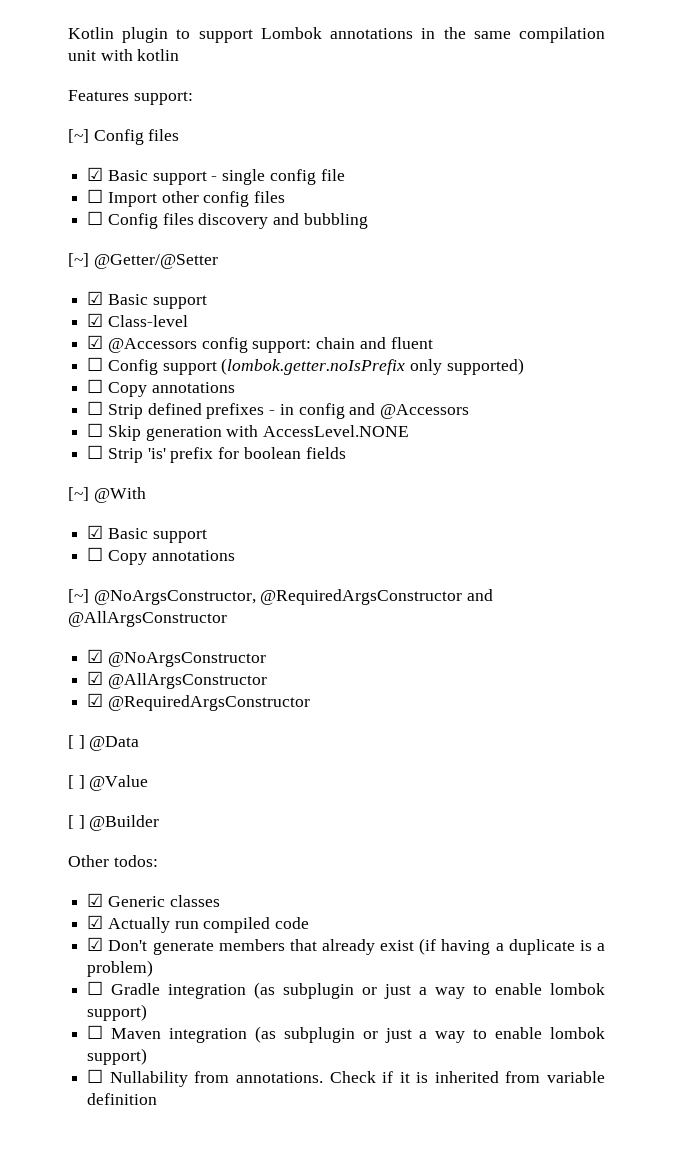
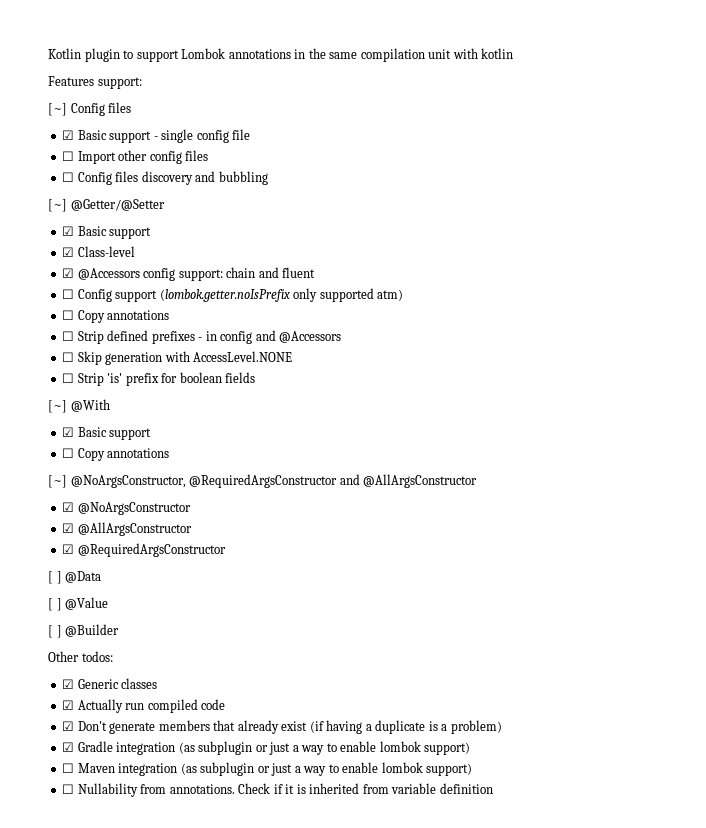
[446,358,524,375] supported) -> [319,288,404,302] supported atm)
[87,981,104,995] ☐ -> [62,742,75,752] ☑

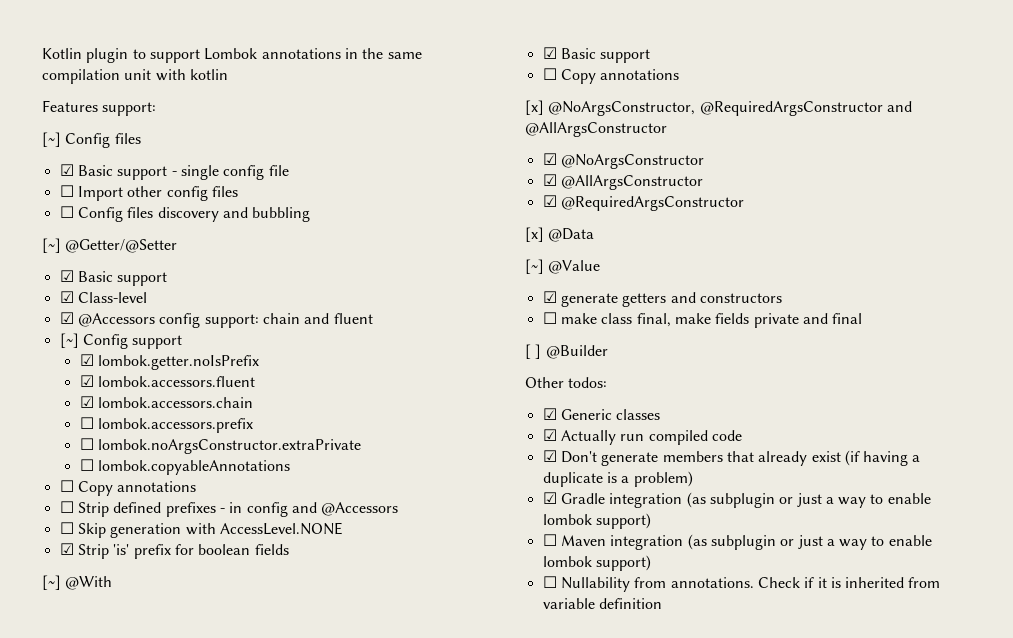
[62,289,75,299] ☐ -> [59,333,79,348] [~]
[159,288,404,302] (lombok.getter.noIsPrefix only supported atm) -> [79,354,260,370] [79,375,256,387] [79,396,254,408] [79,417,254,433] [79,438,362,454] [79,459,291,475] // ☑ lombok.getter.noIsPrefix // ☑ lombok.accessors.fluent // ☑ lombok.accessors.chain // ☐ lombok.accessors.prefix // ☐ lombok.noArgsConstructor.extraPrivate // ☐ lombok.copyableAnnotations
[62,373,75,383] ☐ -> [59,543,74,555] ☑
[48,475,67,488] [~] -> [525,100,544,115] [x]
[48,571,62,584] [ ] -> [525,227,544,242] [x]
[48,598,62,611] [ ] -> [525,259,544,274] [~]
(109, 603) none -> [542,291,782,307] [542,312,863,328] // ☑ generate getters and constructors // ☐ make class final, make fields private and final

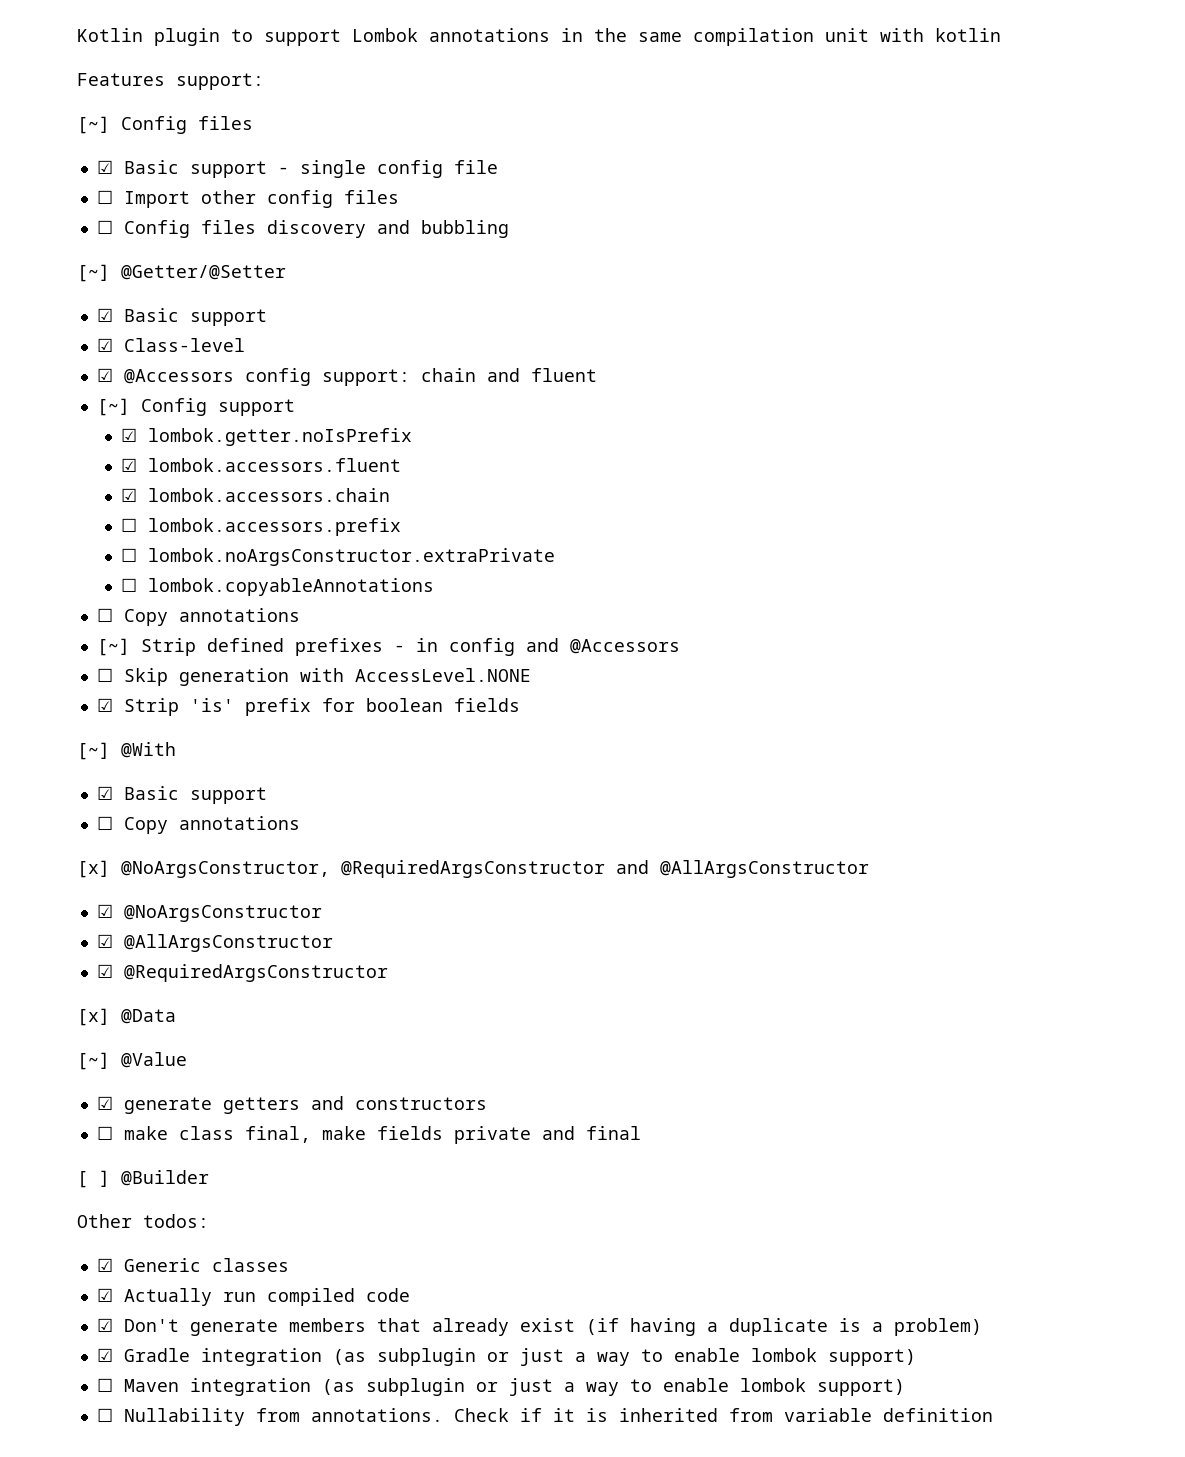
[59,501,74,513] ☐ -> [96,638,130,656] [~]

